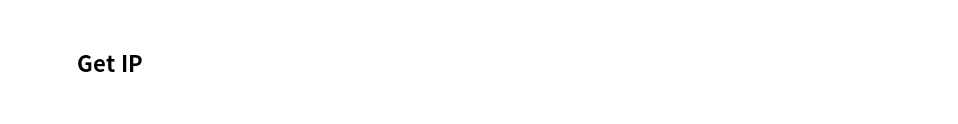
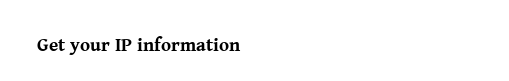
[120,55,143,72] IP -> [69,36,241,55] your IP information

